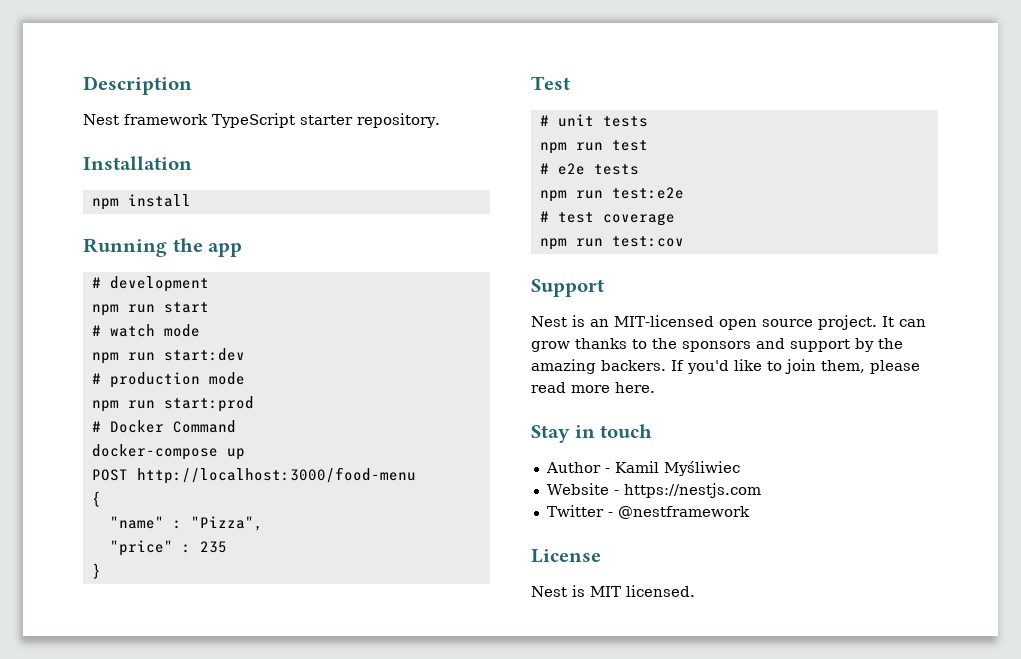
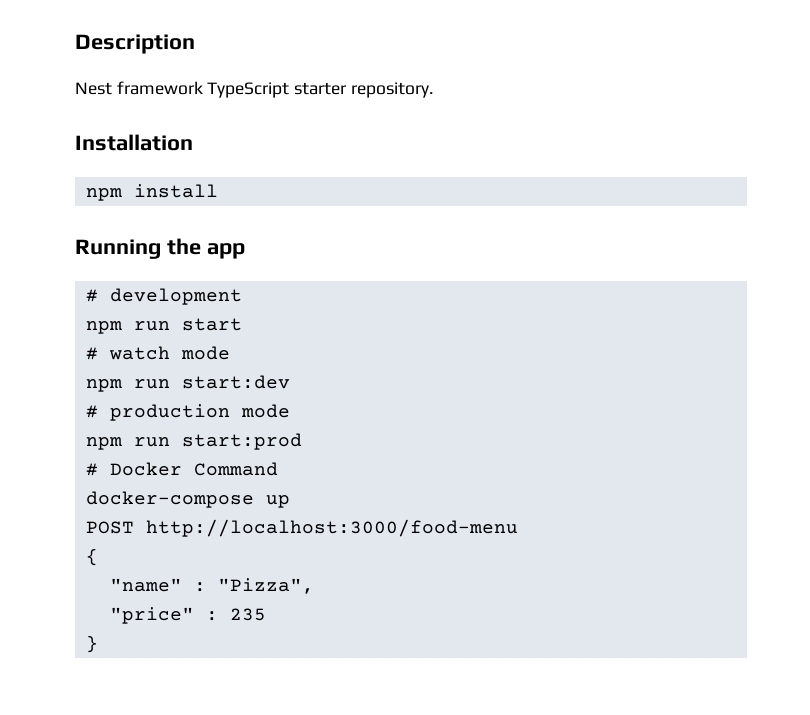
[531,76,570,90] [539,114,648,127] [539,140,648,154] [539,163,639,175] [539,187,684,202] [539,211,675,226] [539,236,684,250] [531,279,604,297] [531,315,926,330] [531,338,903,352] [531,359,920,374] [531,382,655,393] [531,424,653,443] [545,461,740,476] [546,483,761,498] [546,505,750,519] [531,549,601,563] [531,585,695,597] // Test // # unit tests // npm run test // # e2e tests // npm run test:e2e // # test coverage // npm run test:cov // Support // Nest is an MIT-licensed open source project. It can grow thanks to the sponsors and support by the amazing backers. If you'd like to join them, please read more here. // Stay in touch // Author - Kamil Myśliwiec // Website - https://nestjs.com // Twitter - @nestframework // License // Nest is MIT licensed. -> (98, 644) none

